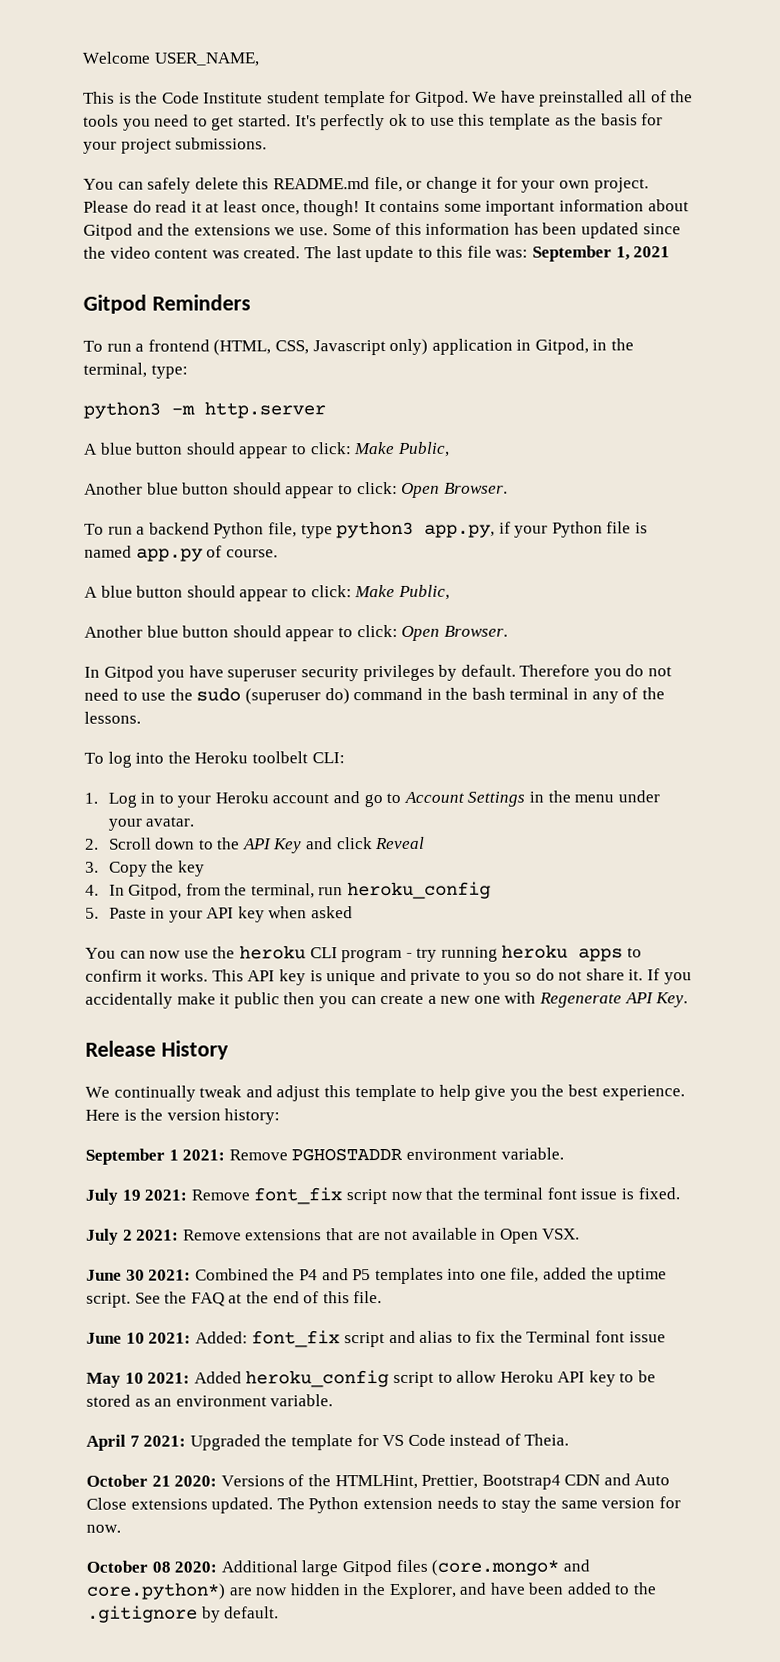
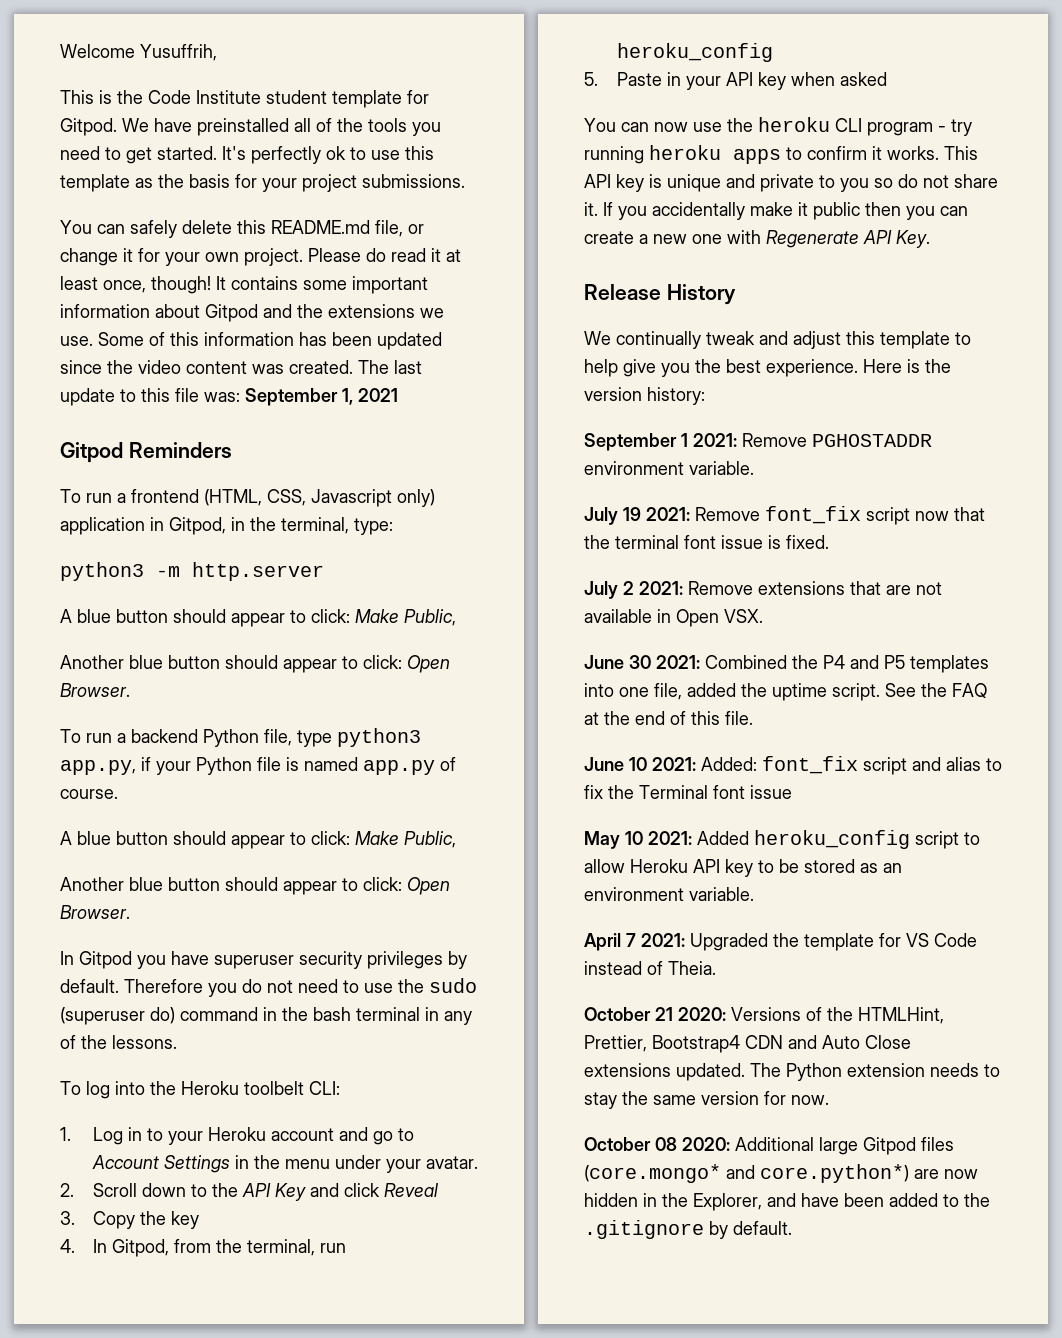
[153,52,259,67] USER_NAME, -> [140,44,217,61] Yusuffrih,

